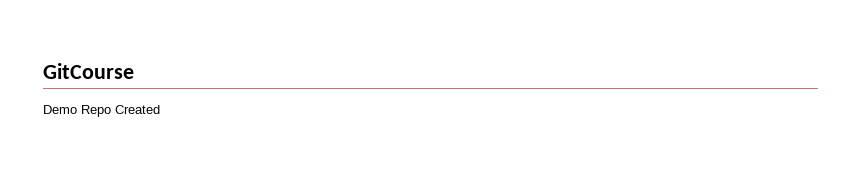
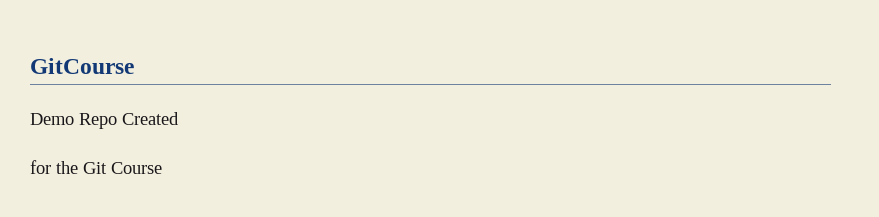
(160, 109) none -> [30,160,162,174] // for the Git Course

